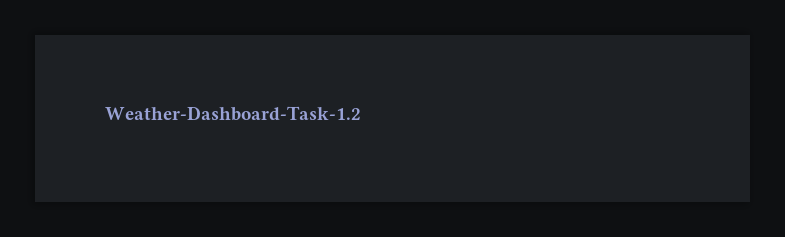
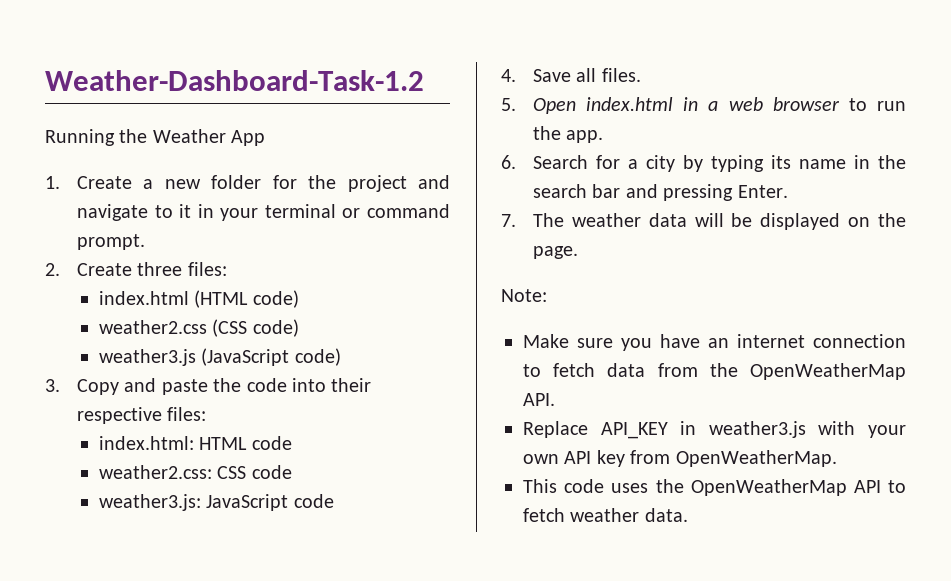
(361, 113) none -> [45,129,266,146] [45,175,450,192] [77,204,450,221] [77,234,146,250] [45,262,227,276] [99,290,299,308] [99,319,299,337] [99,348,341,366] [45,378,372,395] [77,407,207,424] [99,436,292,450] [99,465,292,479] [99,494,334,511] [501,68,641,82] [501,97,906,114] [533,126,604,143] [501,155,906,172] [533,184,788,201] [501,213,906,230] [533,246,579,259] [501,289,547,302] [523,334,906,351] [523,363,906,380] [523,393,555,406] [523,421,906,439] [523,450,837,467] [523,479,906,496] [523,508,688,522] // Running the Weather App // 1. Create a new folder for the project and navigate to it in your terminal or command prompt. // 2. Create three files: // index.html (HTML code) // weather2.css (CSS code) // weather3.js (JavaScript code) // 3. Copy and paste the code into their respective files: // index.html: HTML code // weather2.css: CSS code // weather3.js: JavaScript code // 4. Save all files. // 5. Open index.html in a web browser to run the app. // 6. Search for a city by typing its name in the search bar and pressing Enter. // 7. The weather data will be displayed on the page. // Note: // Make sure you have an internet connection to fetch data from the OpenWeatherMap API. // Replace API_KEY in weather3.js with your own API key from OpenWeatherMap. // This code uses the OpenWeatherMap API to fetch weather data.

